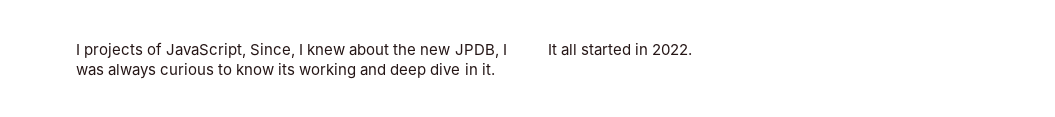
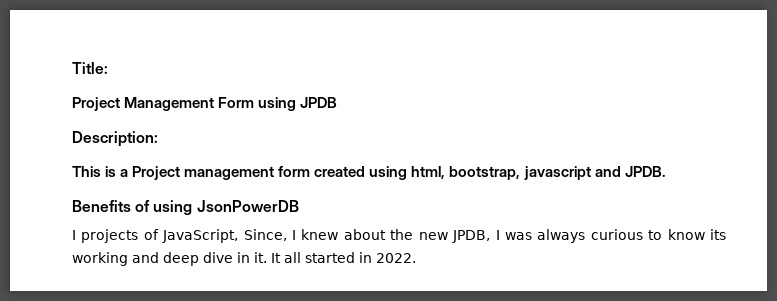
(76, 49) none -> [72,62,108,74] [72,97,338,111] [72,131,158,147] [72,166,666,180] [72,200,299,215] Title: // Project Management Form using JPDB // Description: // This is a Project management form created using html, bootstrap, javascript and JPDB. // Benefits of using JsonPowerDB //

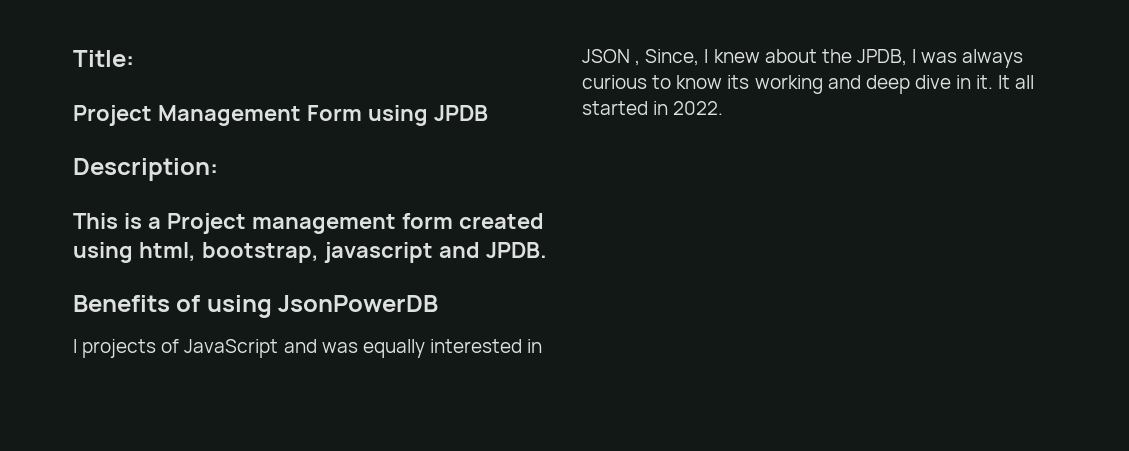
[162,229,239,243] JavaScript, -> [184,339,543,358] [582,49,641,66] JavaScript and was equally interested in JSON ,
[418,232,448,240] new -> (852, 56) none

